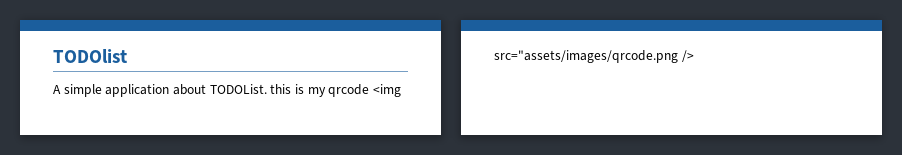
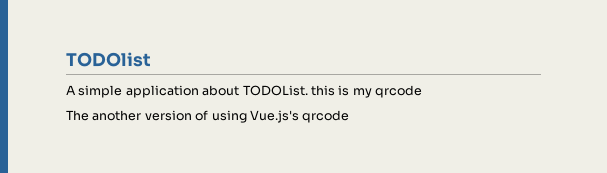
[372,84,401,97] [494,50,694,63] <img src="assets/images/qrcode.png /> -> [66,110,350,123] // The another version of using Vue.js's qrcode

